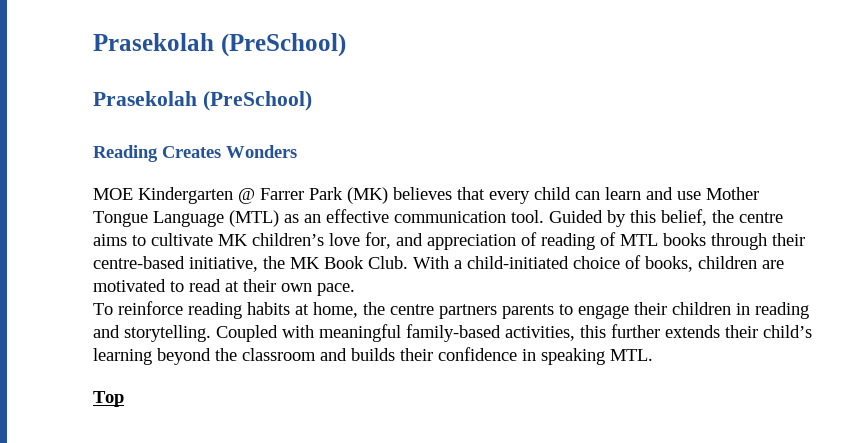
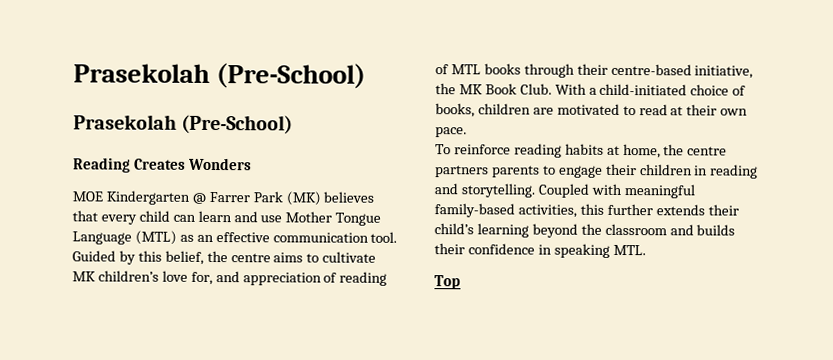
[93,33,346,57] [93,91,312,111] Prasekolah (PreSchool) // Prasekolah (PreSchool) -> [73,63,367,89] [73,114,294,135] Prasekolah (Pre-School) // Prasekolah (Pre-School)

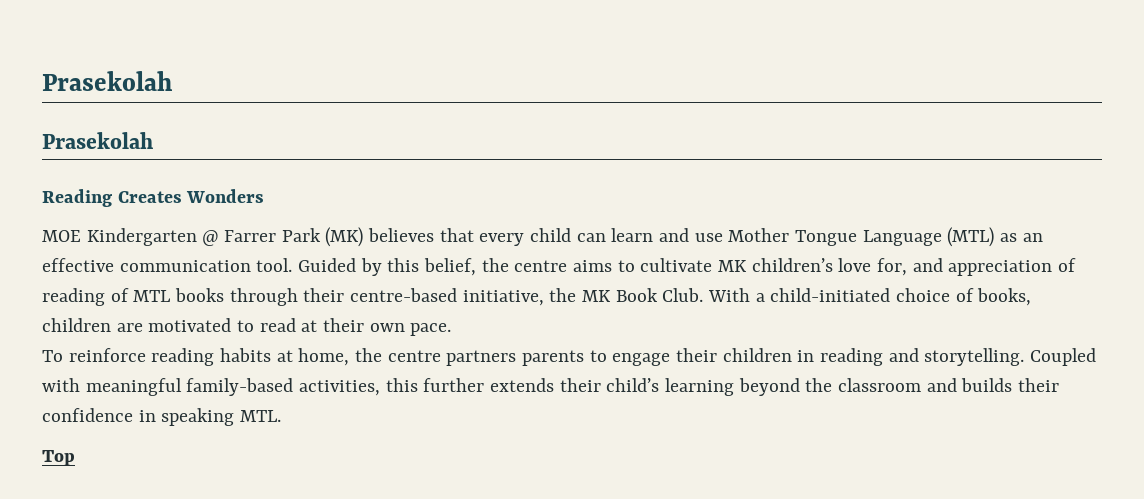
[73,63,367,89] [73,114,294,135] Prasekolah (Pre-School) // Prasekolah (Pre-School) -> [42,71,173,91] [42,132,153,149] Prasekolah // Prasekolah

